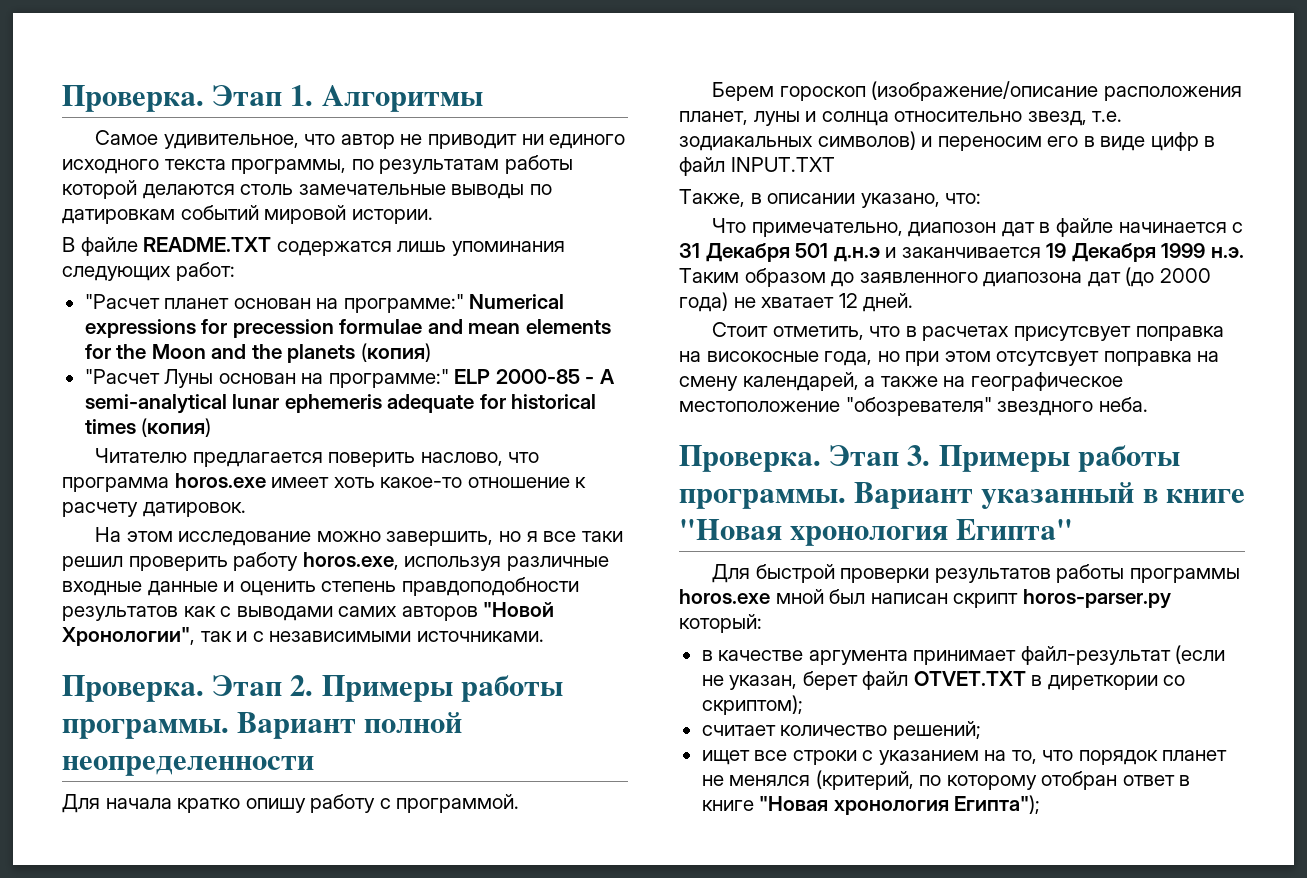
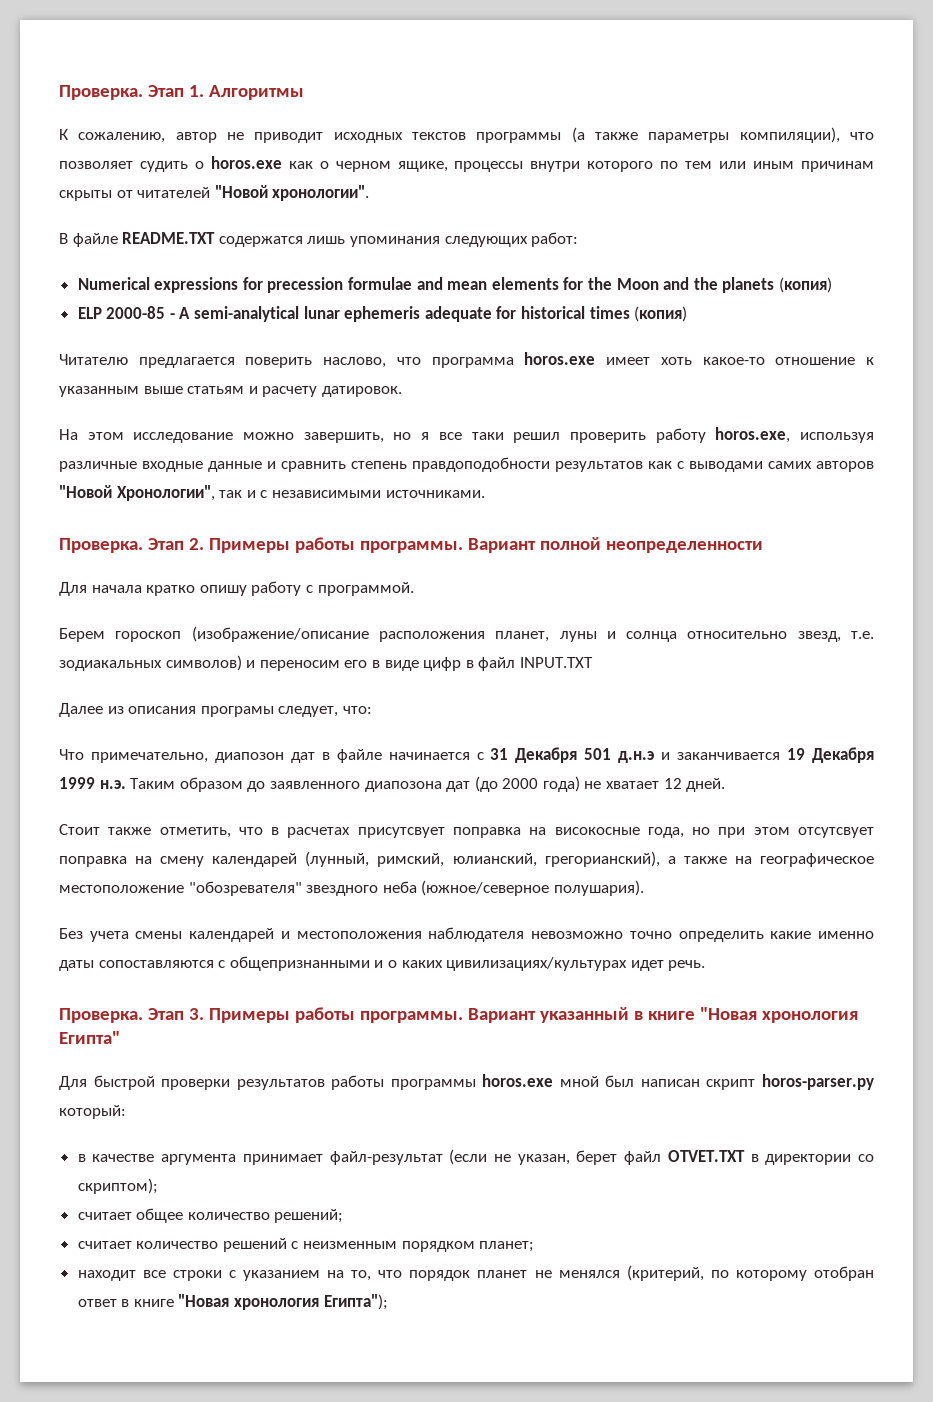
[95,130,626,149] [62,155,573,174] [62,180,552,199] [62,205,433,224] Самое удивительное, что автор не приводит ни единого исходного текста программы, по результатам работы которой делаются столь замечательные выводы по датировкам событий мировой истории. -> [59,127,875,143] [59,156,874,172] [59,185,370,201] К сожалению, автор не приводит исходных текстов программы (а также параметры компиляции), что позволяет судить о horos.exe как о черном ящике, процессы внутри которого по тем или иным причинам скрыты от читателей "Новой хронологии".
[84,294,464,313] "Расчет планет основан на программе:" -> (579, 239) none
[84,369,449,388] "Расчет Луны основан на программе:" -> (832, 285) none
(587, 482) none -> [59,386,258,397] указанным выше статьям и
[239,581,316,596] оценить -> [281,461,346,472] сравнить
[679,189,940,208] Также, в описании указано, -> [59,703,339,717] Далее из описания програмы следует,
(769, 329) none -> [108,827,152,835] также
[742,372,859,391] календарей, -> [212,851,660,867] календарей (лунный, римский, юлианский, грегорианский),
[1098,397,1148,412] неба. -> [382,880,644,896] [59,927,875,942] [59,956,706,971] неба (южное/северное полушария). // Без учета смены календарей и местоположения наблюдателя невозможно точно определить какие именно даты сопоставляются с общепризнанными и о каких цивилизациях/культурах идет речь.
[1047,675,1158,690] диреткории -> [765,1154,852,1165] директории
(776, 730) none -> [136,1208,184,1223] общее
[701,750,750,765] ищет -> [77,1238,535,1252] [77,1270,136,1281] считает количество решений с неизменным порядком планет; // находит

